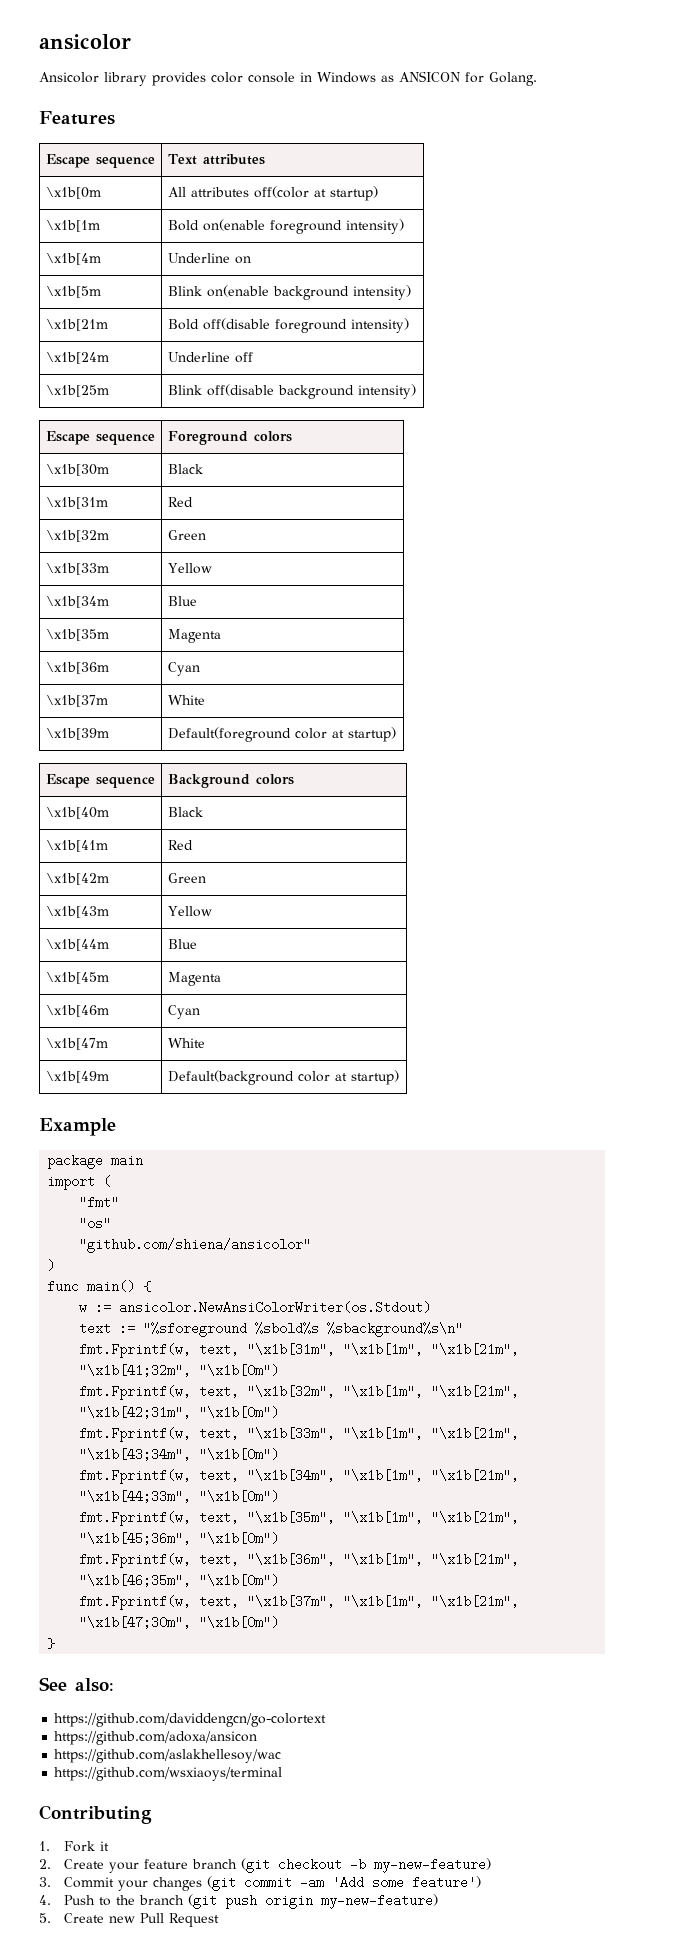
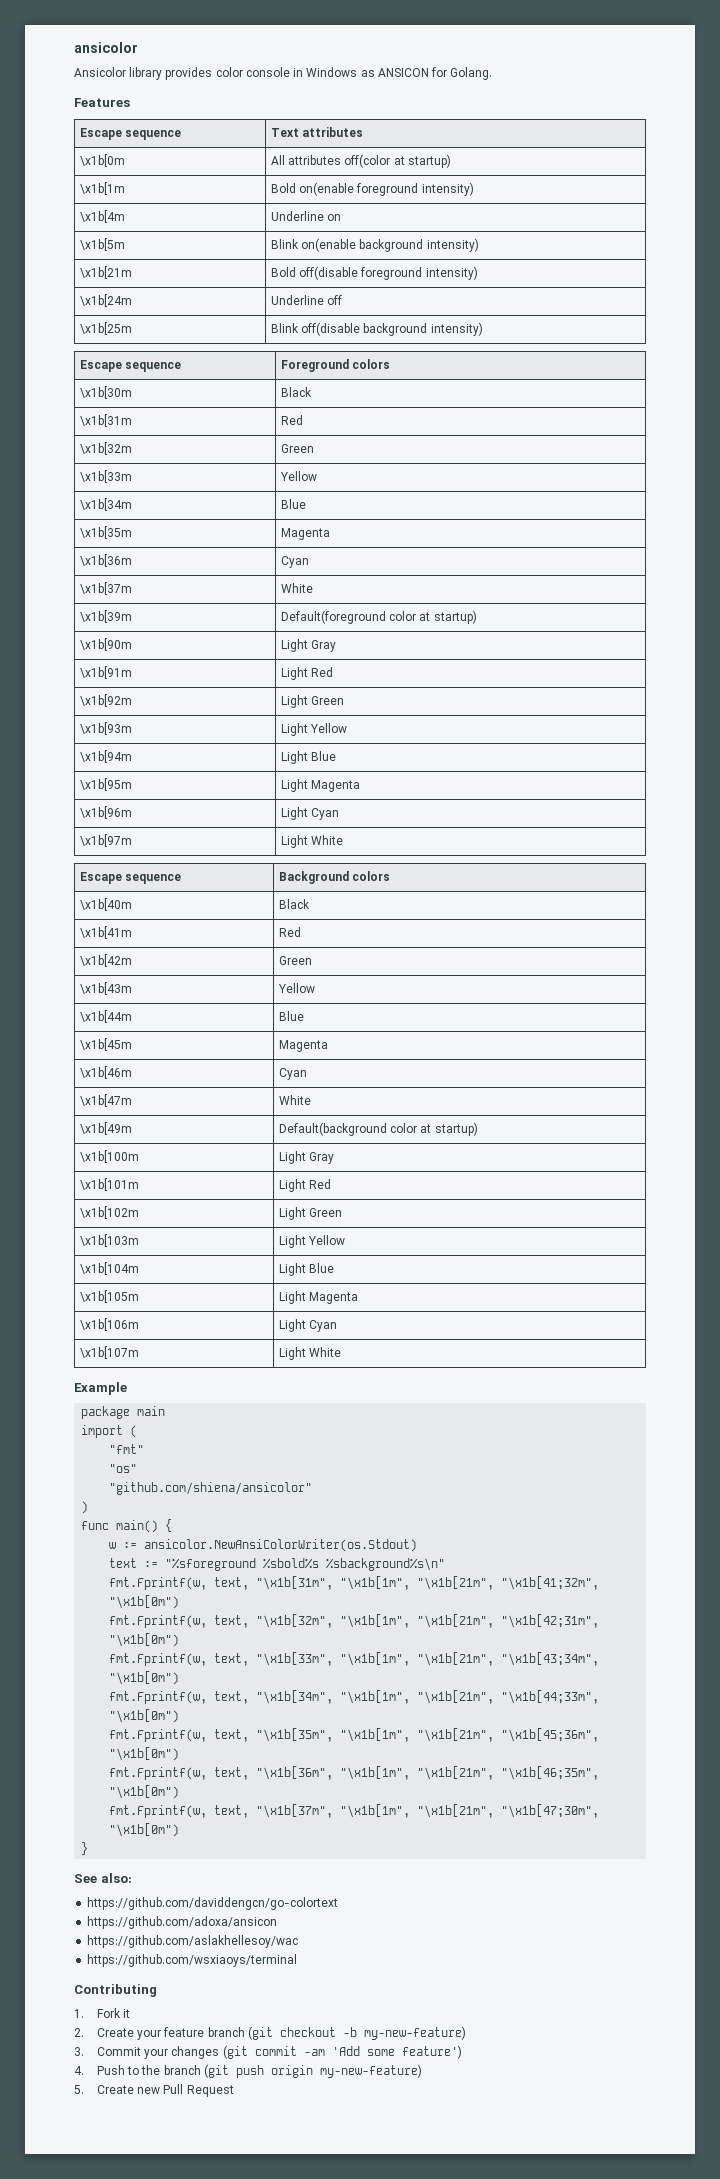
(396, 734) none -> [79,638,132,651] [280,639,337,652] [79,666,132,679] [280,667,334,680] [79,694,132,707] [280,695,345,708] [79,722,132,735] [280,723,348,736] [79,750,132,763] [280,751,337,764] [79,778,132,791] [280,779,361,792] [79,806,132,819] [280,807,340,820] [79,834,132,847] [280,835,344,848] // \x1b[90m | Light Gray // \x1b[91m | Light Red // \x1b[92m | Light Green // \x1b[93m | Light Yellow // \x1b[94m | Light Blue // \x1b[95m | Light Magenta // \x1b[96m | Light Cyan // \x1b[97m | Light White
(399, 1077) none -> [79,1150,139,1163] [278,1151,335,1164] [79,1178,139,1191] [278,1179,332,1192] [79,1206,139,1219] [278,1207,343,1220] [79,1234,139,1247] [278,1235,346,1248] [79,1262,139,1275] [278,1263,335,1276] [79,1290,139,1303] [278,1291,359,1304] [79,1318,139,1331] [278,1319,338,1332] [79,1346,139,1359] [278,1347,342,1360] // \x1b[100m | Light Gray // \x1b[101m | Light Red // \x1b[102m | Light Green // \x1b[103m | Light Yellow // \x1b[104m | Light Blue // \x1b[105m | Light Magenta // \x1b[106m | Light Cyan // \x1b[107m | Light White

